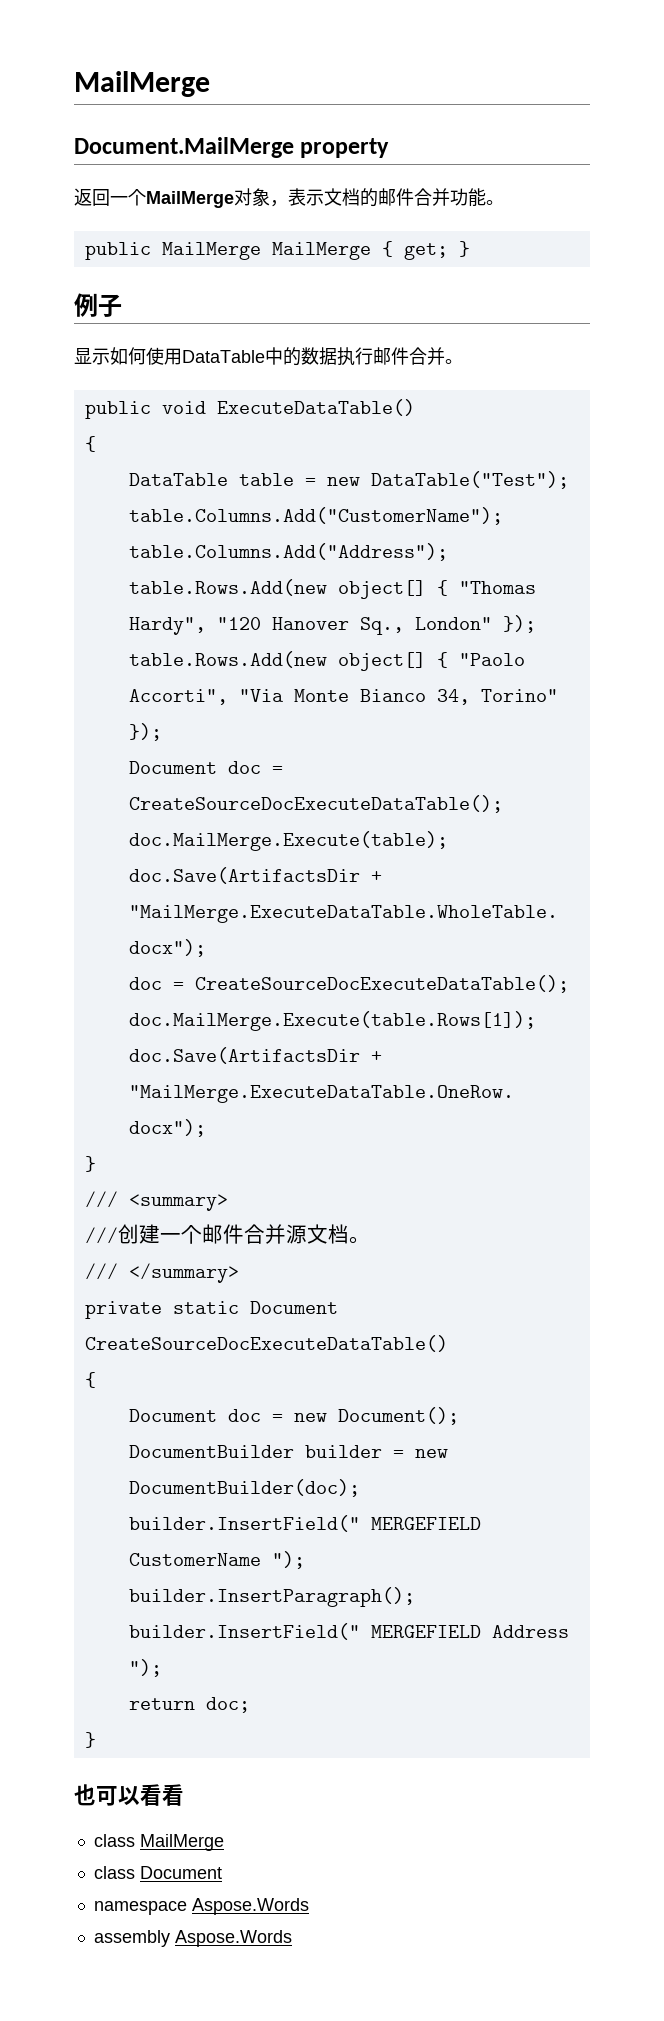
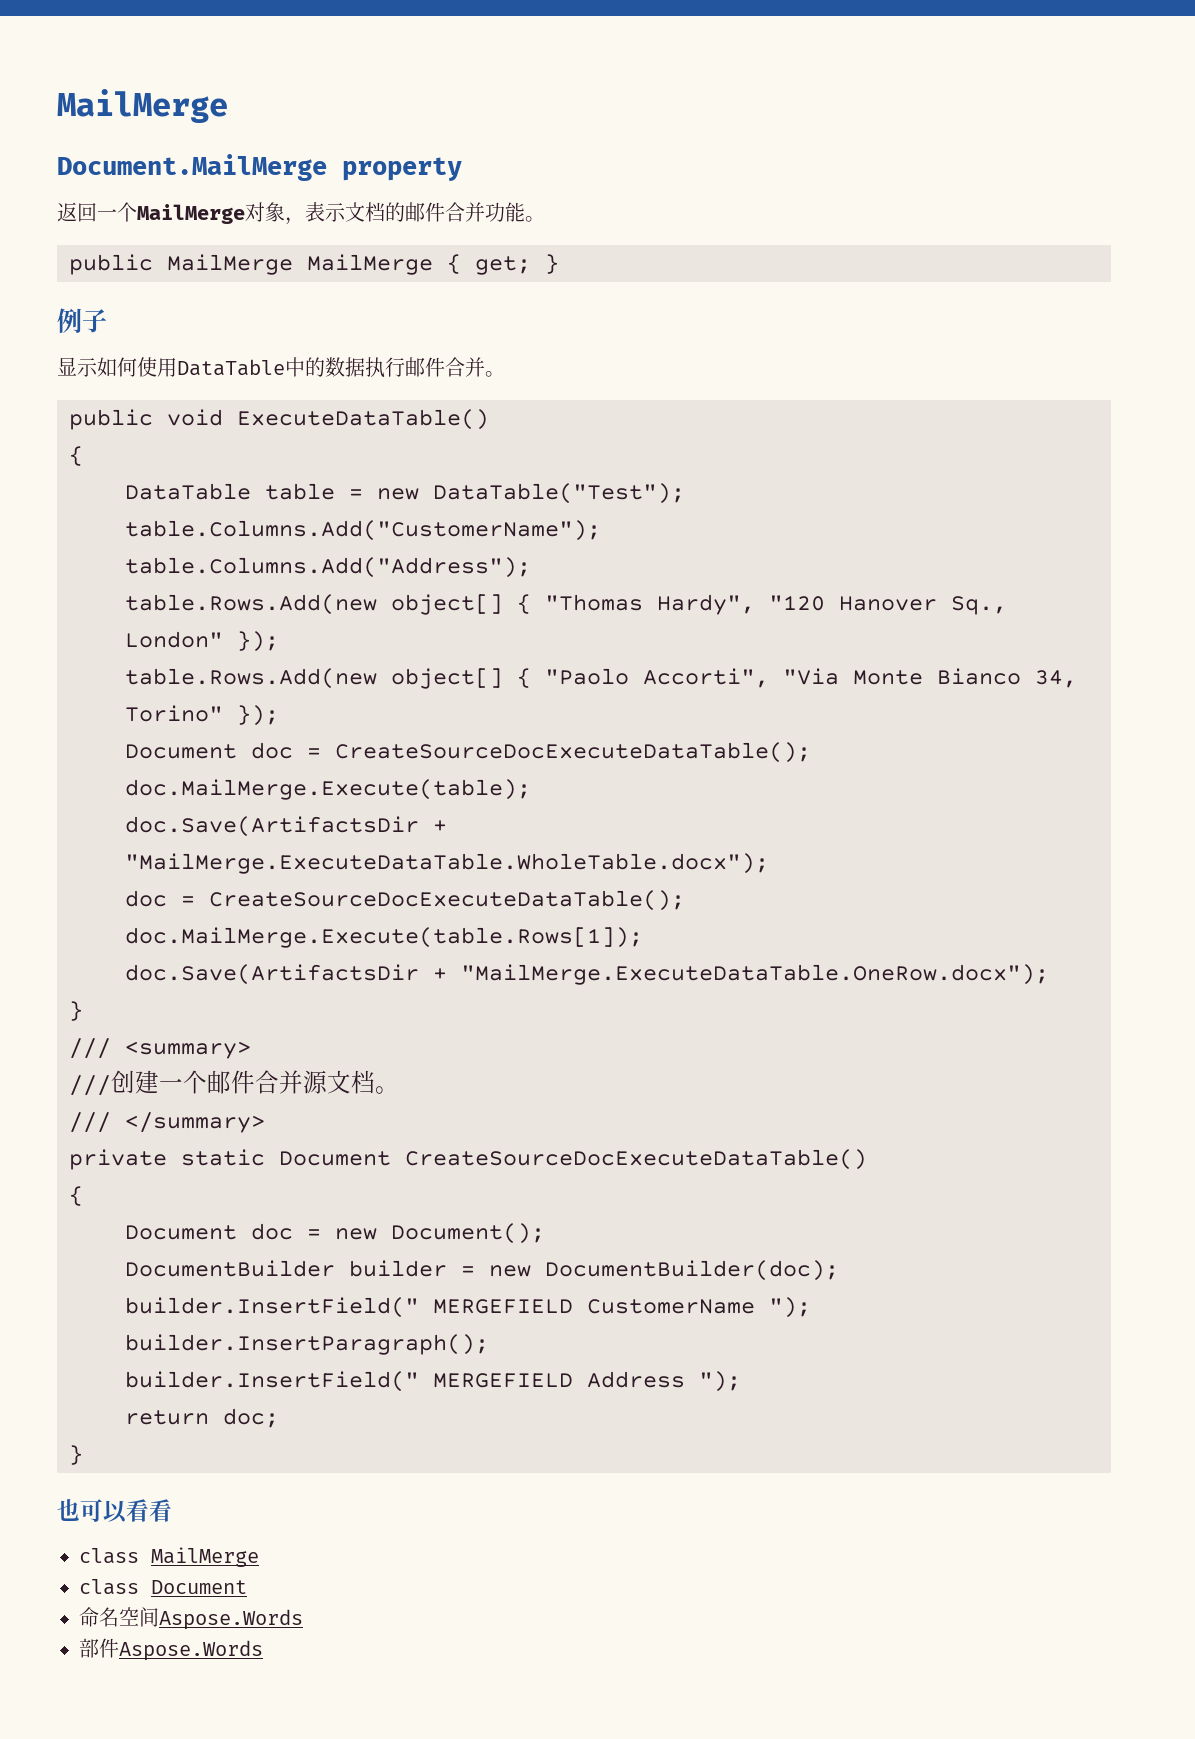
[93,1901,187,1915] namespace -> [79,1607,159,1627] 命名空间
[93,1930,170,1947] assembly -> [79,1638,119,1658] 部件

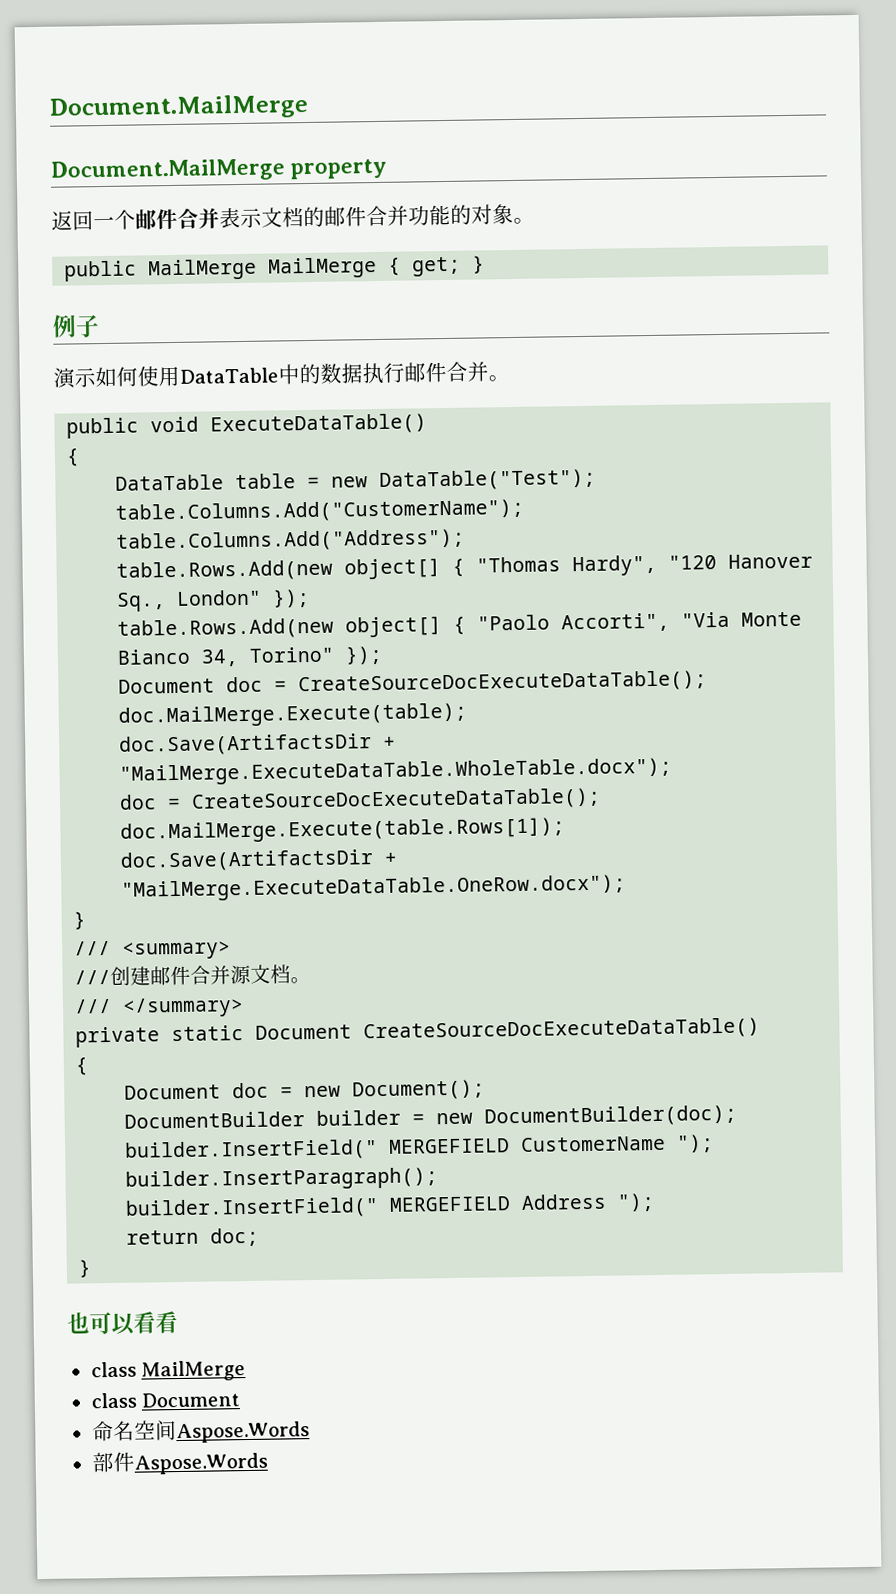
[57,89,228,123] MailMerge -> [49,93,309,121] Document.MailMerge
[137,202,305,225] MailMerge对象， -> [135,208,220,230] 邮件合并
(525, 212) none -> [450,203,514,225] 的对象
[57,357,77,376] 显 -> [53,367,76,389] 演
[159,1070,207,1094] 一个 -> (152, 976) none

